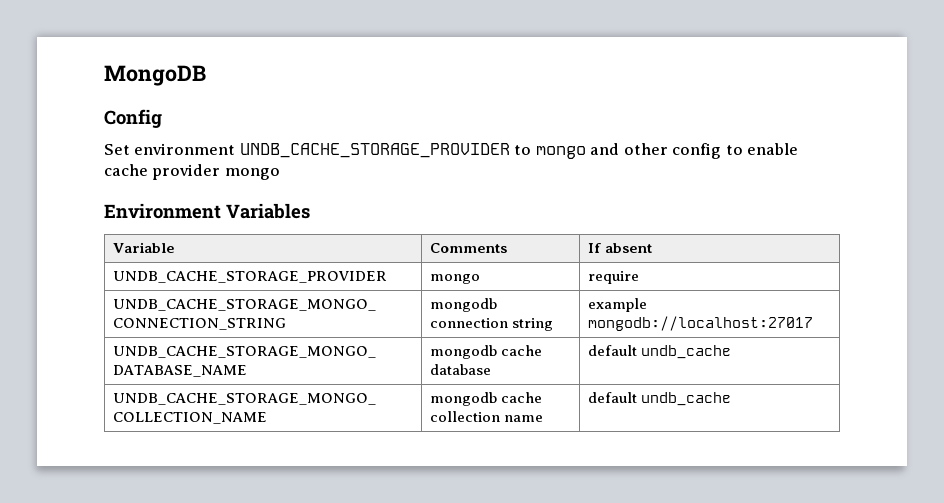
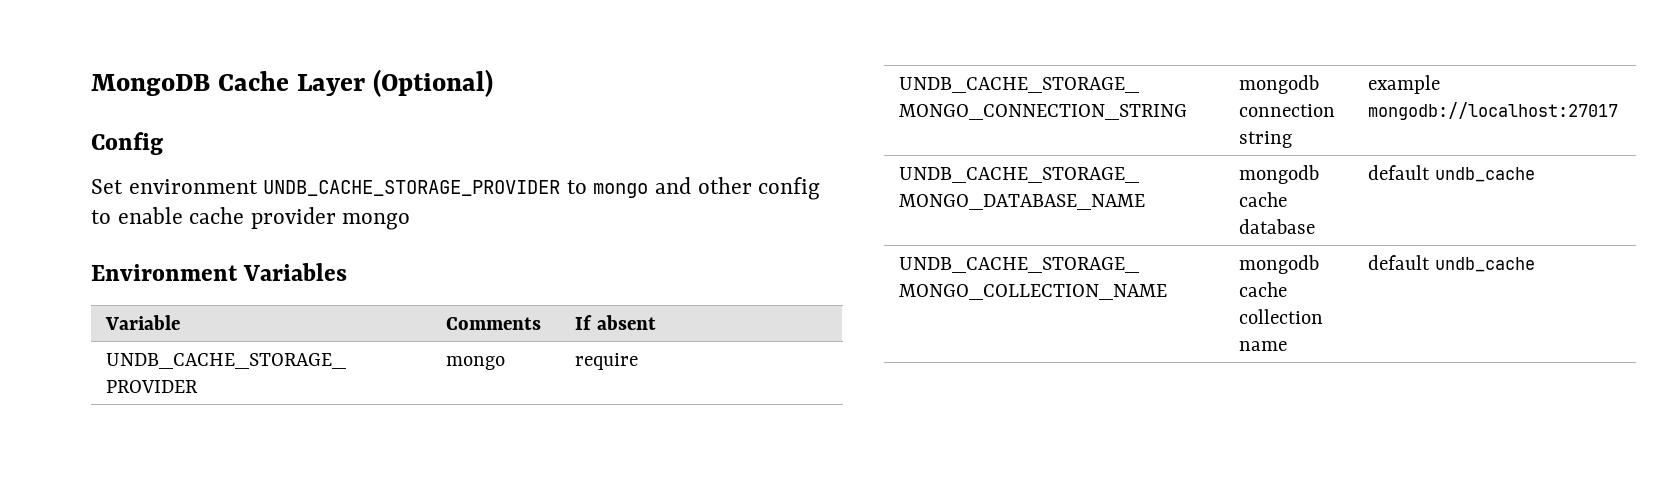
(206, 75) none -> [218,69,494,97] Cache Layer (Optional)

